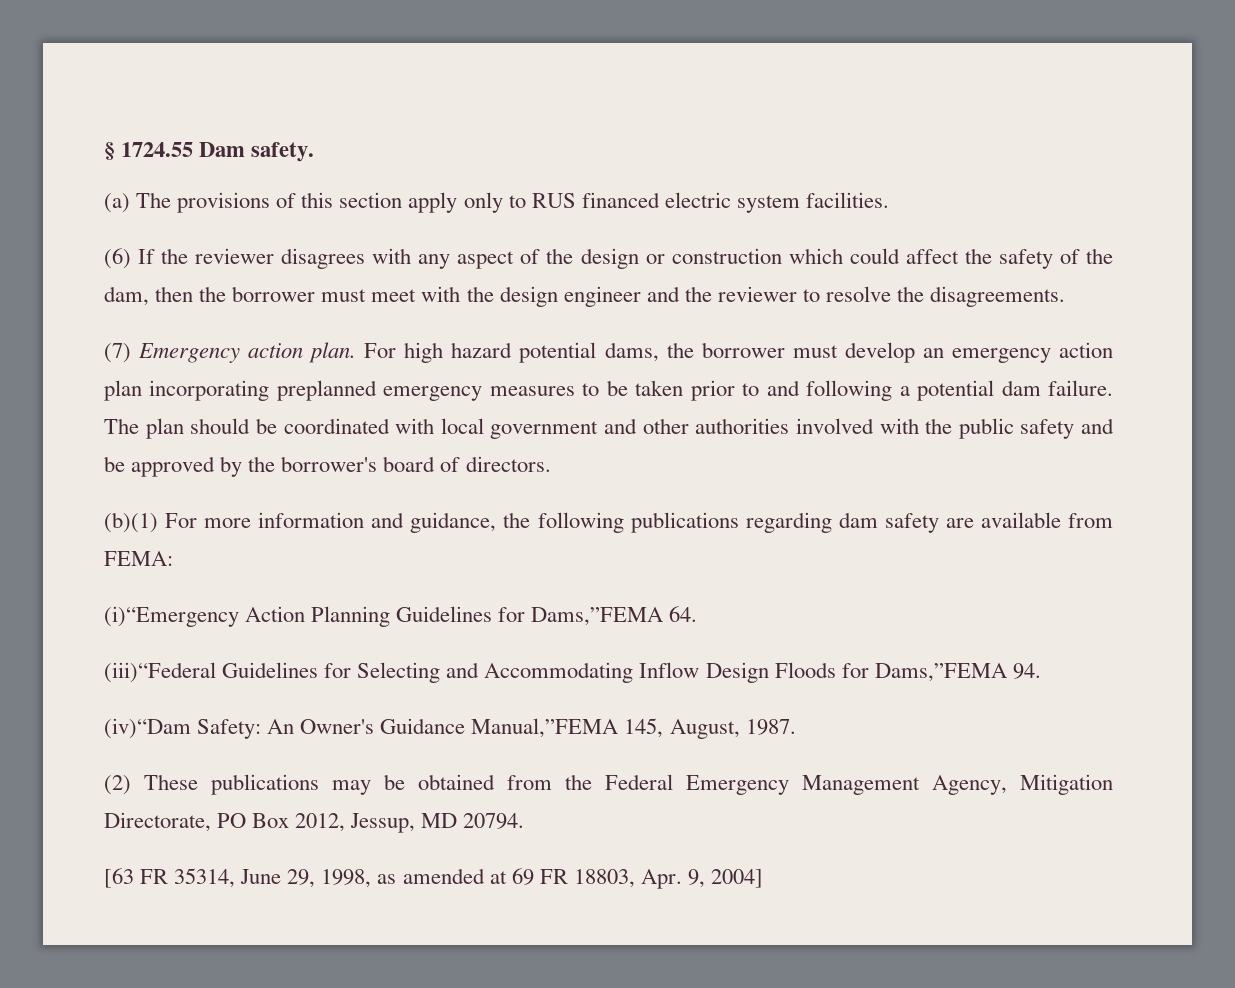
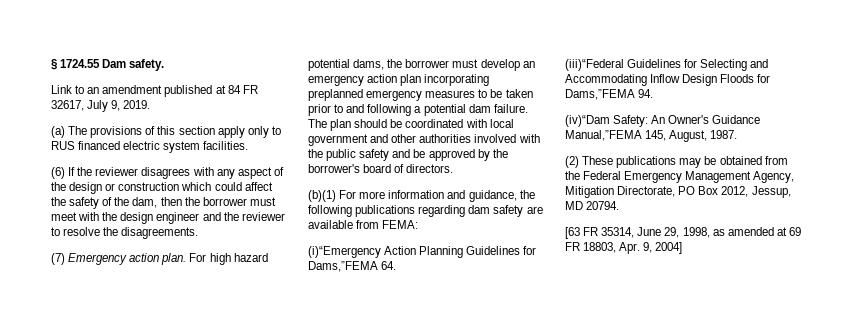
(315, 152) none -> [51,85,258,97] [51,100,151,112] // Link to an amendment published at 84 FR 32617, July 9, 2019.

